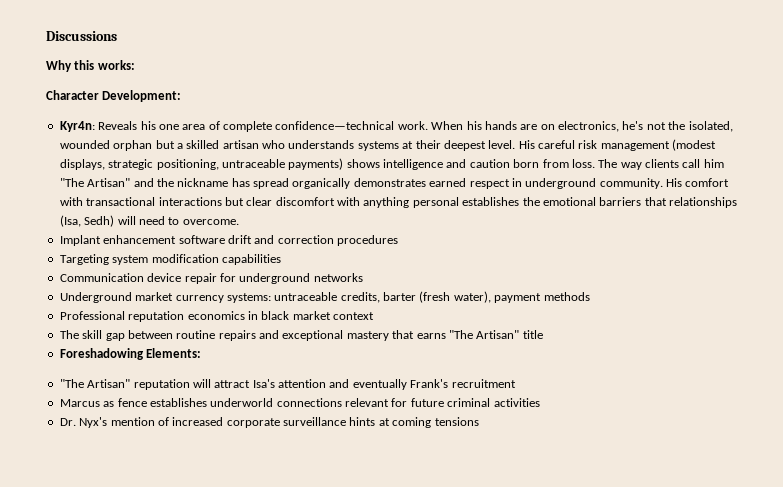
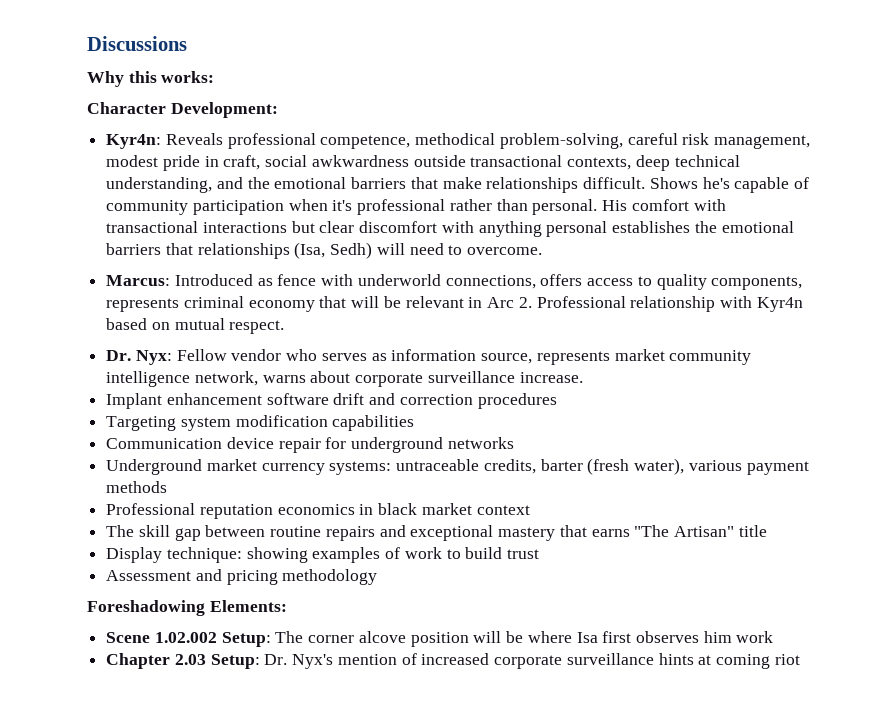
[140,121,733,132] [59,139,717,151] [59,158,724,170] [59,178,663,189] his one area of complete confidence—technical work. When his hands are on electronics, he's not the isolated, wounded orphan but a skilled artisan who understands systems at their deepest level. His careful risk management (modest displays, strategic positioning, untraceable payments) shows intelligence and caution born from loss. The way clients call him "The Artisan" and the nickname has spread organically demonstrates earned respect in underground community. -> [227,133,811,149] [106,155,740,171] [106,177,809,193] [106,199,598,215] professional competence, methodical problem-solving, careful risk management, modest pride in craft, social awkwardness outside transactional contexts, deep technical understanding, and the emotional barriers that make relationships difficult. Shows he's capable of community participation when it's professional rather than personal.
(239, 222) none -> [106,274,803,290] [106,296,803,312] [106,318,285,334] [106,349,752,365] [106,371,583,387] // Marcus: Introduced as fence with underworld connections, offers access to quality components, represents criminal economy that will be relevant in Arc 2. Professional relationship with Kyr4n based on mutual respect. // Dr. Nyx: Fellow vendor who serves as information source, represents market community intelligence network, warns about corporate surveillance increase.
(491, 297) none -> [688,460,742,471] various
[59,348,202,360] [59,379,516,390] [59,398,540,407] Foreshadowing Elements: // "The Artisan" reputation will attract Isa's attention and eventually Frank's recruitment // Marcus as fence establishes underworld connections relevant for future criminal activities // -> [106,547,540,563] [106,569,378,585] [87,600,287,616] [106,631,774,647] [106,653,260,669] Display technique: showing examples of work to build trust // Assessment and pricing methodology // Foreshadowing Elements: // Scene 1.02.002 Setup: The corner alcove position will be where Isa first observes him work // Chapter 2.03 Setup:
[434,417,479,426] tensions -> [774,654,800,665] riot

